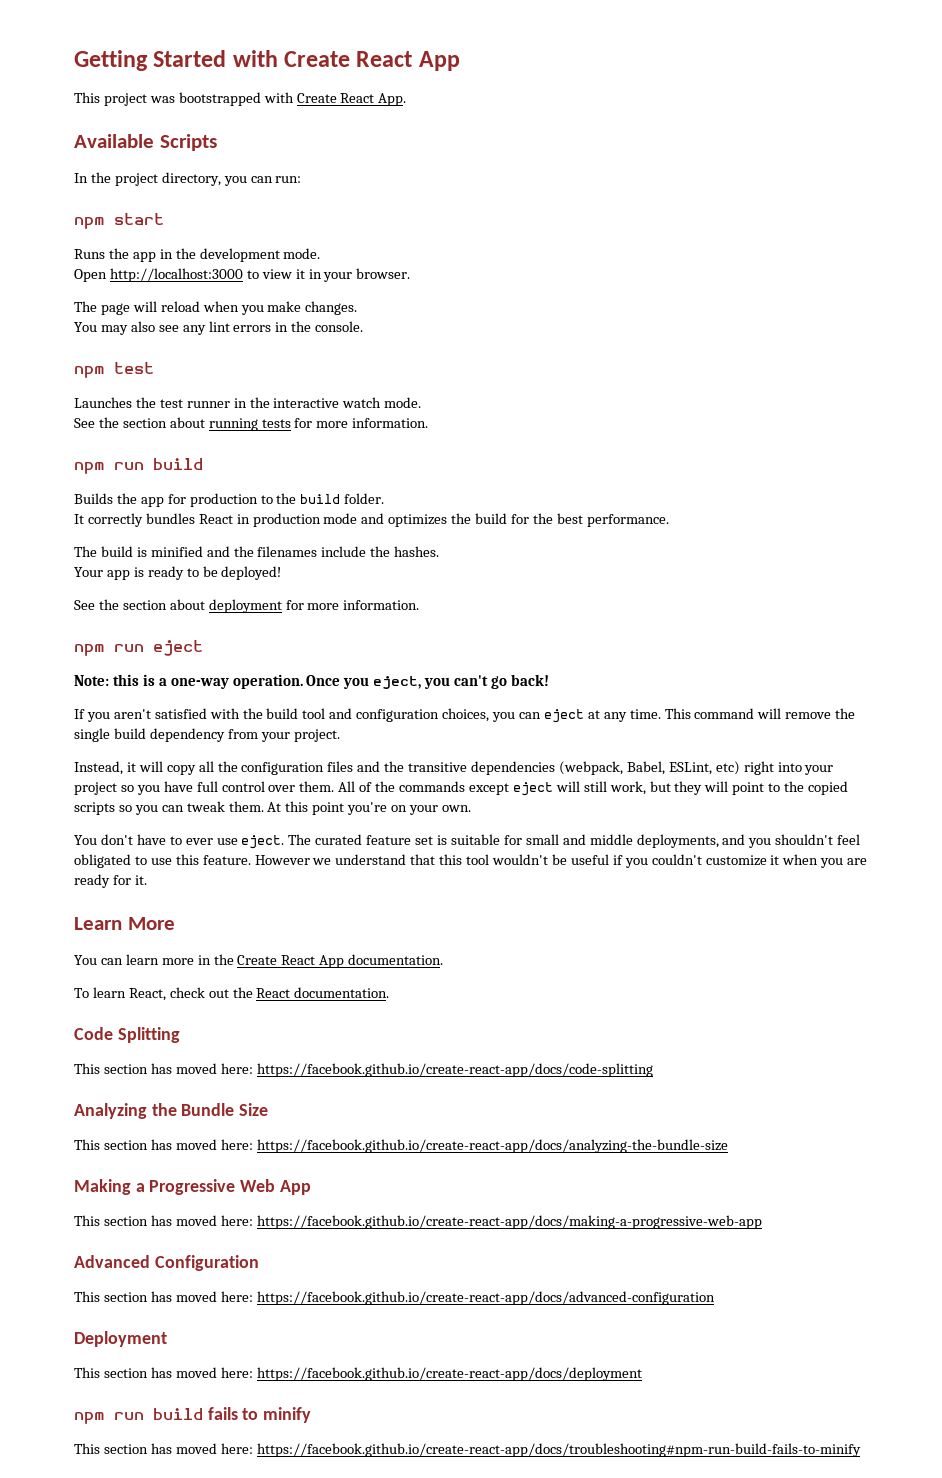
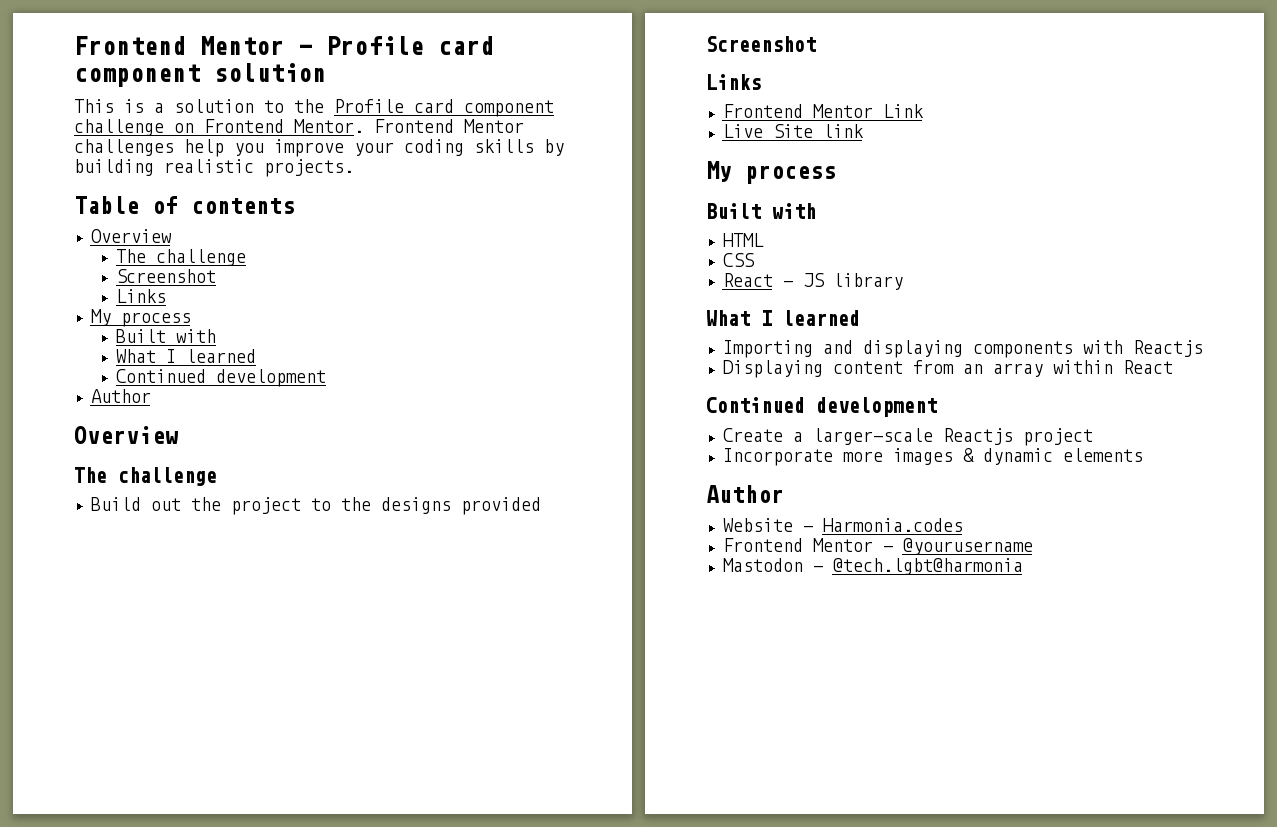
[74,50,460,71] [74,92,407,106] [74,134,217,151] [74,172,302,186] [74,213,164,229] [74,248,321,262] [74,268,411,282] [74,301,358,315] [74,321,364,335] [74,362,154,378] [74,397,422,408] [74,417,429,431] [74,458,203,474] [74,493,385,507] [74,513,669,527] [74,546,440,557] [74,566,282,580] [74,599,420,613] [74,640,203,656] [74,674,549,689] [74,708,856,723] [74,728,340,742] [74,761,834,775] [74,781,849,796] [74,801,471,815] [74,834,861,849] [74,854,868,868] [74,874,147,888] [74,917,175,930] [74,954,444,968] [74,987,390,1001] [74,1027,180,1043] [74,1063,653,1077] [74,1103,269,1119] [74,1139,728,1153] [74,1179,311,1195] [74,1215,762,1229] [74,1255,259,1271] [74,1291,715,1305] [74,1331,167,1347] [74,1367,642,1381] [74,1407,312,1424] [74,1443,861,1457] Getting Started with Create React App // This project was bootstrapped with Create React App. // Available Scripts // In the project directory, you can run: // npm start // Runs the app in the development mode. // Open http://localhost:3000 to view it in your browser. // The page will reload when you make changes. // You may also see any lint errors in the console. // npm test // Launches the test runner in the interactive watch mode. // See the section about running tests for more information. // npm run build // Builds the app for production to the build folder. // It correctly bundles React in production mode and optimizes the build for the best performance. // The build is minified and the filenames include the hashes. // Your app is ready to be deployed! // See the section about deployment for more information. // npm run eject // Note: this is a one-way operation. Once you eject, you can't go back! // If you aren't satisfied with the build tool and configuration choices, you can eject at any time. This command will remove the single build dependency from your project. // Instead, it will copy all the configuration files and the transitive dependencies (webpack, Babel, ESLint, etc) right into your project so you have full control over them. All of the commands except eject will still work, but they will point to the copied scripts so you can tweak them. At this point you're on your own. // You don't have to ever use eject. The curated feature set is suitable for small and middle deployments, and you shouldn't feel obligated to use this feature. However we understand that this tool wouldn't be useful if you couldn't customize it when you are ready for it. // Learn More // You can learn more in the Create React App documentation. // To learn React, check out the React documentation. // Code Splitting // This section has moved here: https://facebook.github.io/create-react-app/docs/code-splitting // Analyzing the Bundle Size // This section has moved here: https://facebook.github.io/create-react-app/docs/analyzing-the-bundle-size // Making a Progressive Web App // This section has moved here: https://facebook.github.io/create-react-app/docs/making-a-progressive-web-app // Advanced Configuration // This section has moved here: https://facebook.github.io/create-react-app/docs/advanced-configuration // Deployment // This section has moved here: https://facebook.github.io/create-react-app/docs/deployment // npm run build fails to minify // This section has moved here: https://facebook.github.io/create-react-app/docs/troubleshooting#npm-run-build-fails-to-minify -> [74,36,494,55] [74,63,326,87] [74,99,554,117] [74,119,524,136] [74,139,564,157] [74,159,354,177] [74,196,295,214] [90,229,172,243] [115,249,246,266] [115,269,216,283] [115,289,166,303] [90,309,191,327] [115,329,216,343] [115,349,256,363] [115,369,326,387] [90,389,151,403] [74,426,178,444] [74,467,217,486] [90,497,541,515] [706,36,816,52] [706,74,761,90] [722,104,924,118] [722,124,864,138] [706,161,836,184] [706,203,816,219] [722,233,764,247] [722,253,755,267] [722,273,903,290] [706,310,860,326] [722,340,1203,358] [722,360,1173,378] [706,397,937,417] [722,428,1093,446] [722,448,1143,466] [706,485,784,503] [722,518,963,532] [722,538,1033,555] [722,558,1023,575] Frontend Mentor - Profile card component solution // This is a solution to the Profile card component challenge on Frontend Mentor. Frontend Mentor challenges help you improve your coding skills by building realistic projects. // Table of contents // Overview // The challenge // Screenshot // Links // My process // Built with // What I learned // Continued development // Author // Overview // The challenge // Build out the project to the designs provided // Screenshot // Links // Frontend Mentor Link // Live Site link // My process // Built with // HTML // CSS // React - JS library // What I learned // Importing and displaying components with Reactjs // Displaying content from an array within React // Continued development // Create a larger-scale Reactjs project // Incorporate more images & dynamic elements // Author // Website - Harmonia.codes // Frontend Mentor - @yourusername // Mastodon - @tech.lgbt@harmonia

